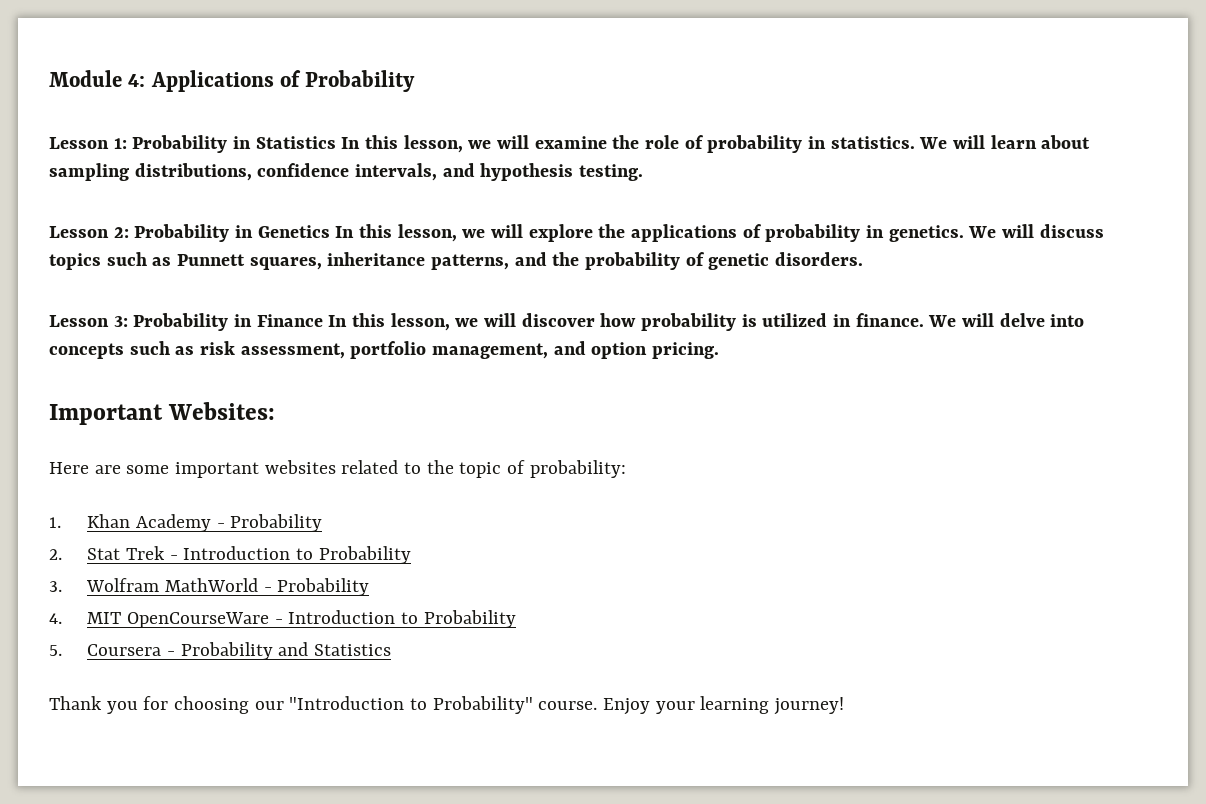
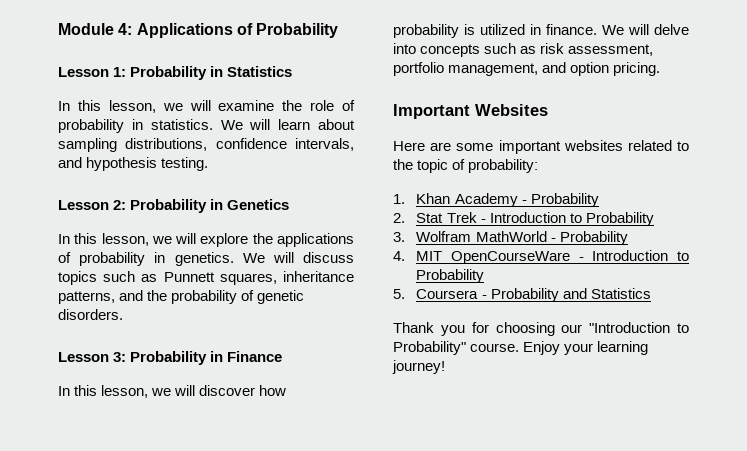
(336, 142) none -> (293, 71) //
(330, 231) none -> (290, 204) //
(323, 320) none -> (283, 356) //
[168,402,276,420] Websites: -> [475,104,548,116] Websites

